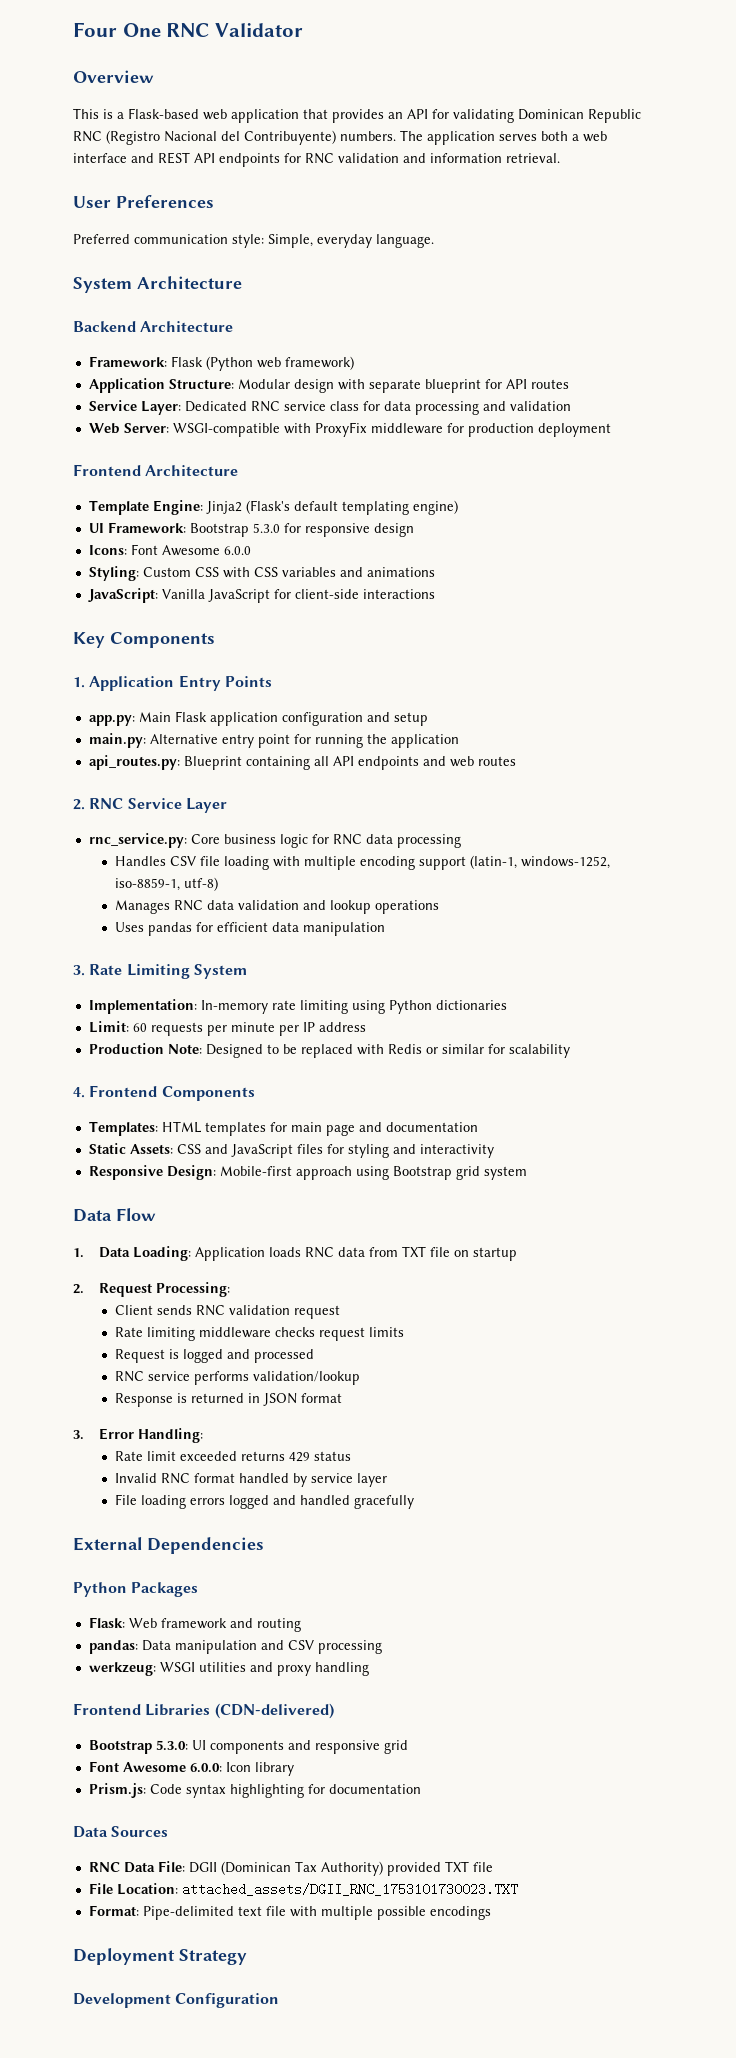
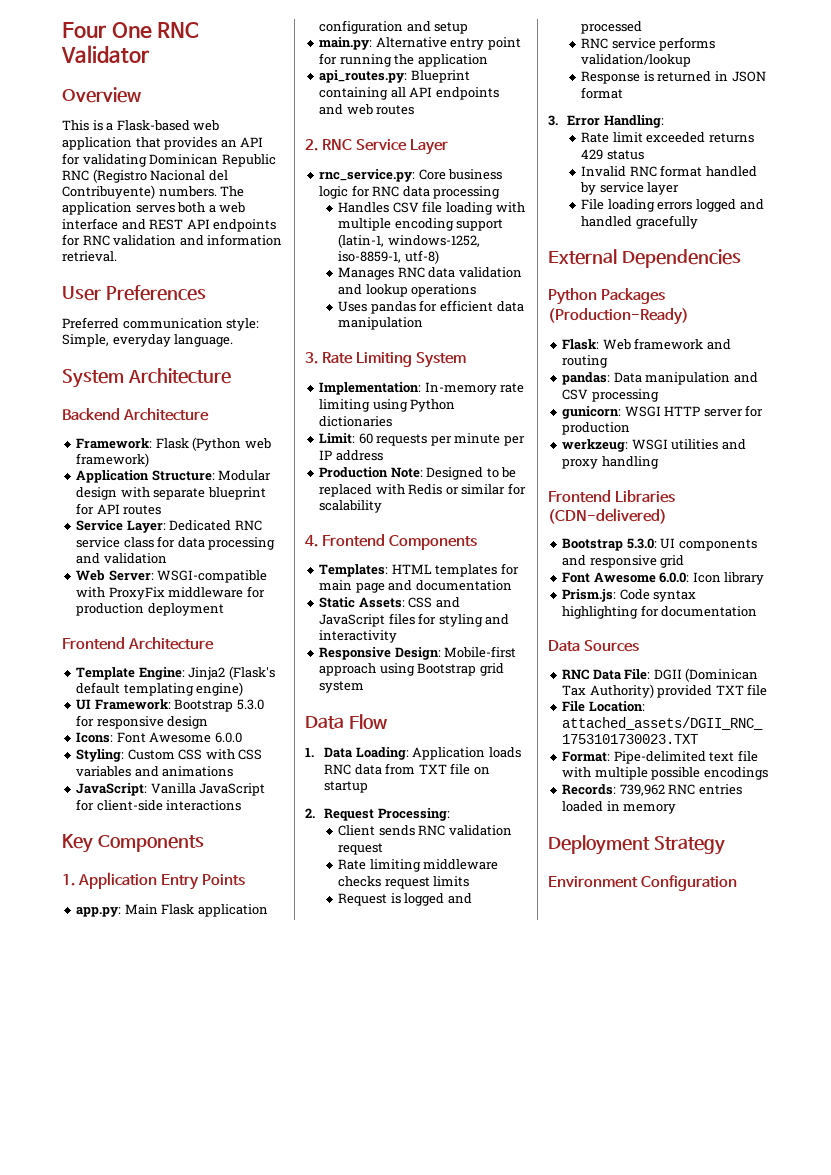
(199, 1589) none -> [548,308,689,325] (Production-Ready)
(382, 1647) none -> [562,405,764,419] [562,422,631,435] // gunicorn: WSGI HTTP server for production
(491, 1913) none -> [562,784,742,796] [562,801,677,814] // Records: 739,962 RNC entries loaded in memory
[73,1993,171,2008] Development -> [548,876,638,888] Environment

